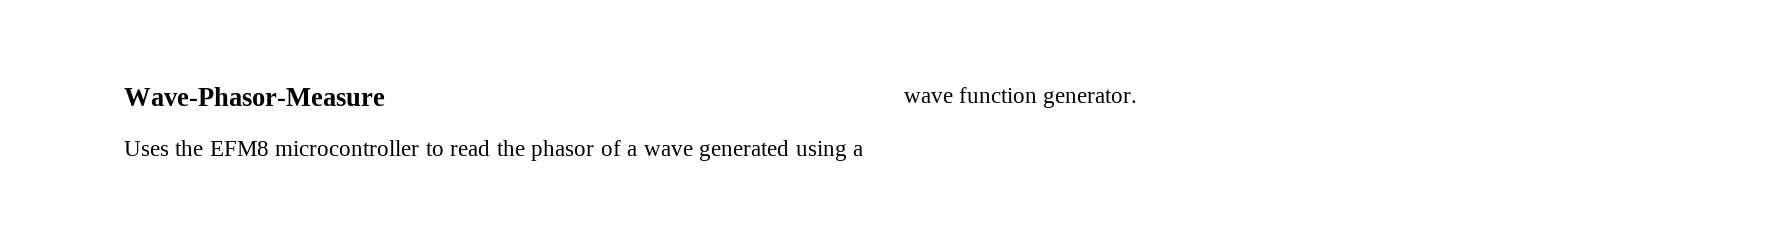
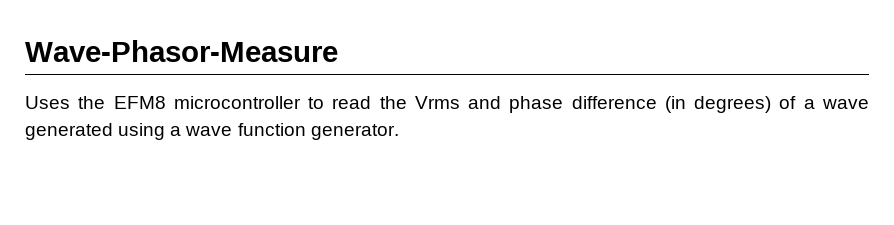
[531,140,595,161] phasor -> [414,96,772,113] Vrms and phase difference (in degrees)

